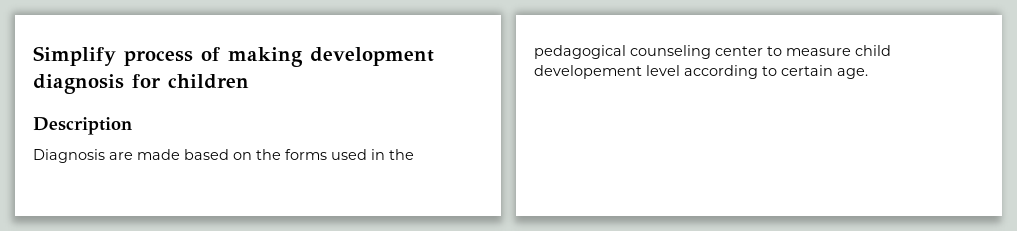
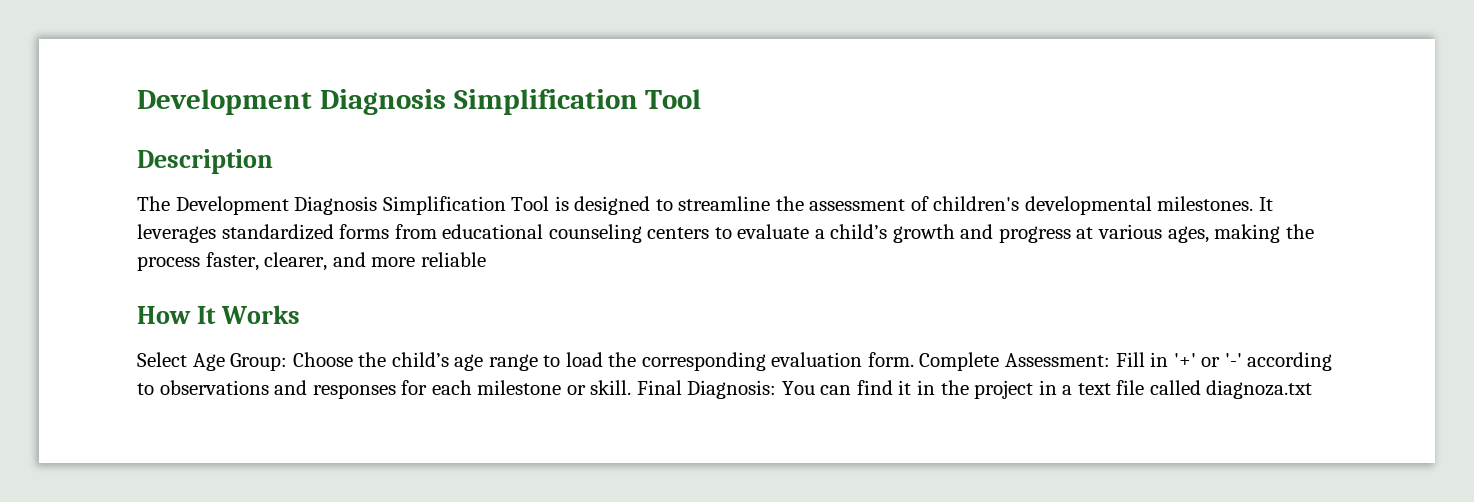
[33,46,434,67] [33,74,249,94] [33,117,132,135] [33,149,414,163] [534,45,891,59] [534,65,868,79] Simplify process of making development diagnosis for children // Description // Diagnosis are made based on the forms used in the pedagogical counseling center to measure child developement level according to certain age. -> [137,89,702,115] [137,149,273,174] [137,196,1274,215] [137,224,1314,243] [137,252,486,271] [137,305,300,324] [137,352,1333,371] [137,380,1313,399] Development Diagnosis Simplification Tool // Description // The Development Diagnosis Simplification Tool is designed to streamline the assessment of children's developmental milestones. It leverages standardized forms from educational counseling centers to evaluate a child’s growth and progress at various ages, making the process faster, clearer, and more reliable // How It Works // Select Age Group: Choose the child’s age range to load the corresponding evaluation form. Complete Assessment: Fill in '+' or '-' according to observations and responses for each milestone or skill. Final Diagnosis: You can find it in the project in a text file called diagnoza.txt

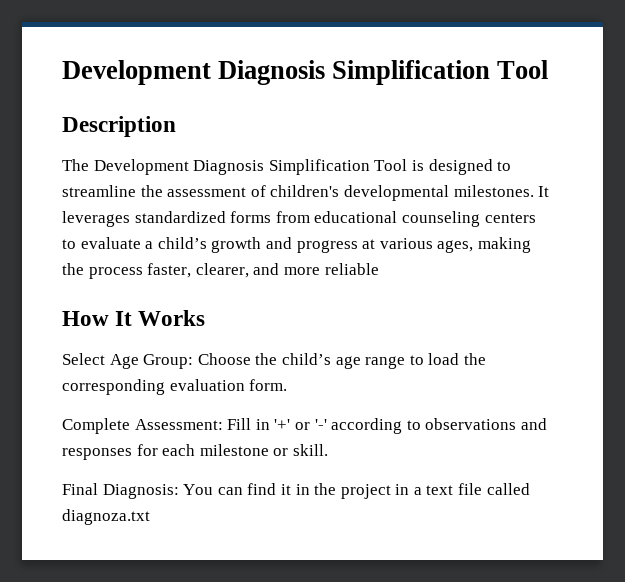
(914, 359) none -> (288, 385) //
(632, 387) none -> (328, 450) //

